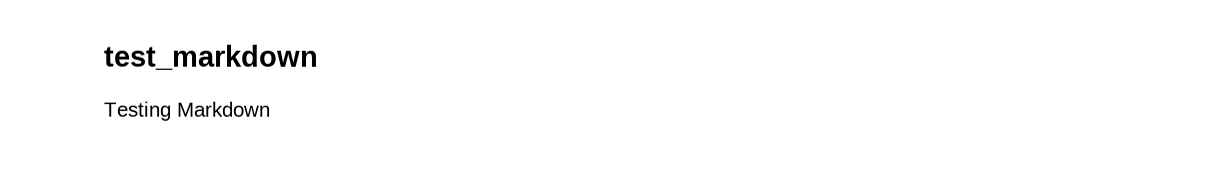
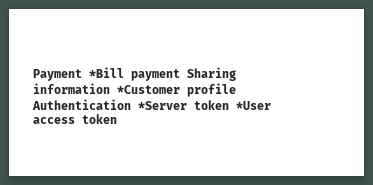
[104,44,319,71] [103,101,270,121] test_markdown // Testing Markdown -> [33,67,236,81] [33,83,236,97] [32,99,271,110] [33,114,117,124] Payment *Bill payment Sharing information *Customer profile Authentication *Server token *User access token

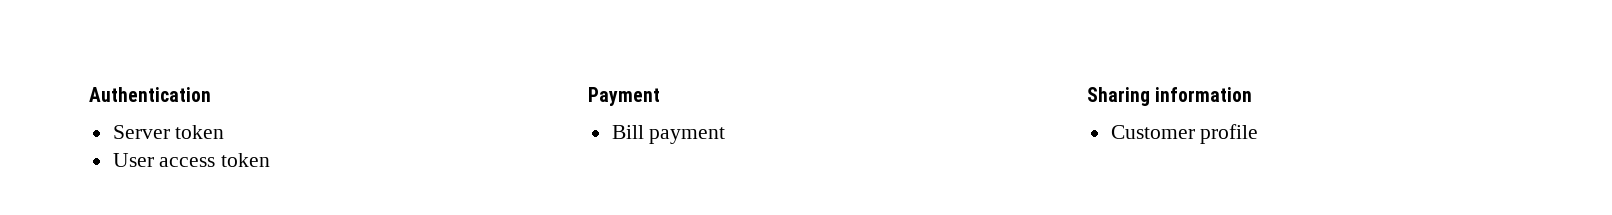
(33, 75) none -> [89,87,211,102] [112,125,225,139] [112,153,271,167] Authentication // Server token // User access token //
[89,67,124,78] *Bill -> [611,125,644,139] // Bill
(180, 75) none -> (726, 135) //
[117,83,236,97] [32,99,271,110] [33,114,117,124] *Customer profile Authentication *Server token *User access token -> [1110,124,1259,144] // Customer profile

